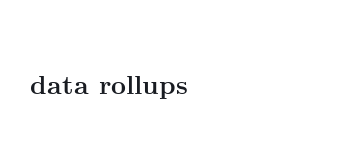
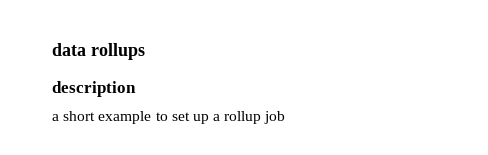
(188, 87) none -> [52,81,136,97] [52,111,286,124] // description // a short example to set up a rollup job

